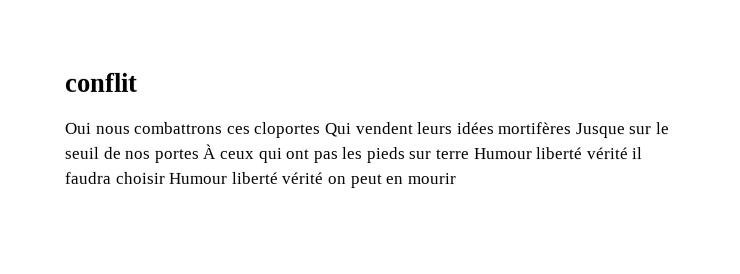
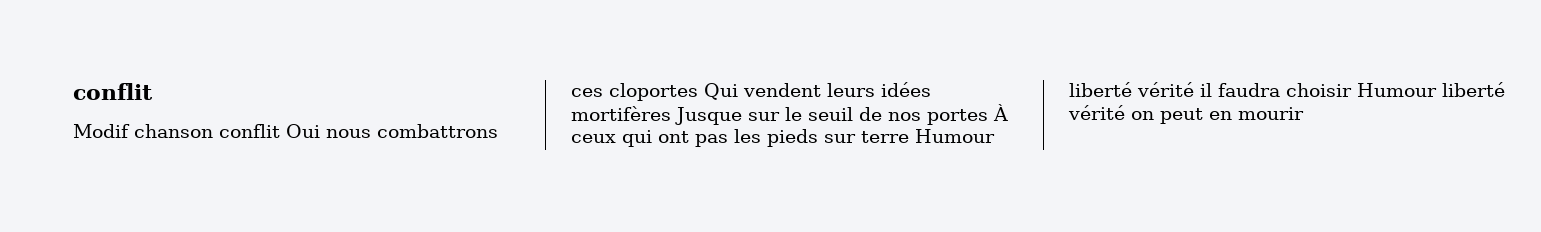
(138, 82) none -> [73,124,280,138] Modif chanson conflit

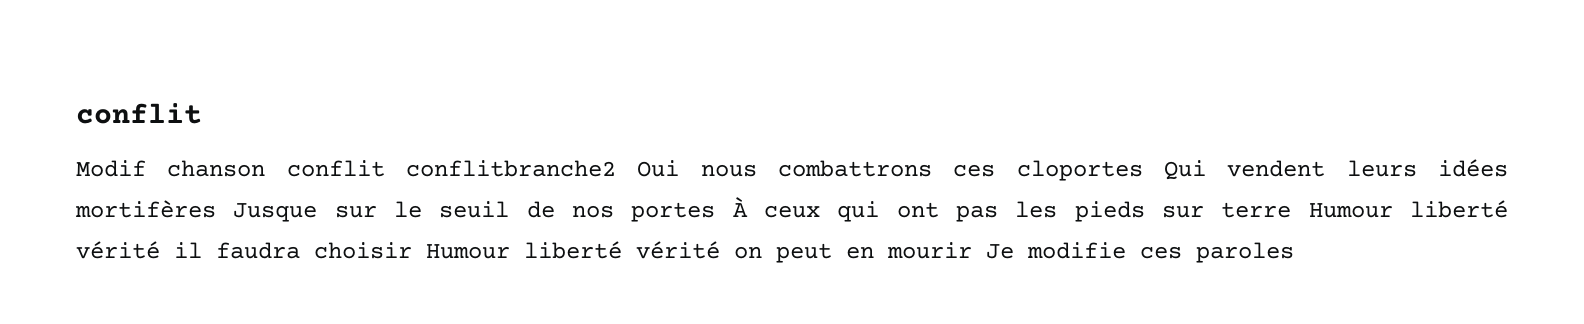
(280, 131) none -> [405,160,616,177] conflitbranche2
(1304, 113) none -> [986,242,1294,263] Je modifie ces paroles

